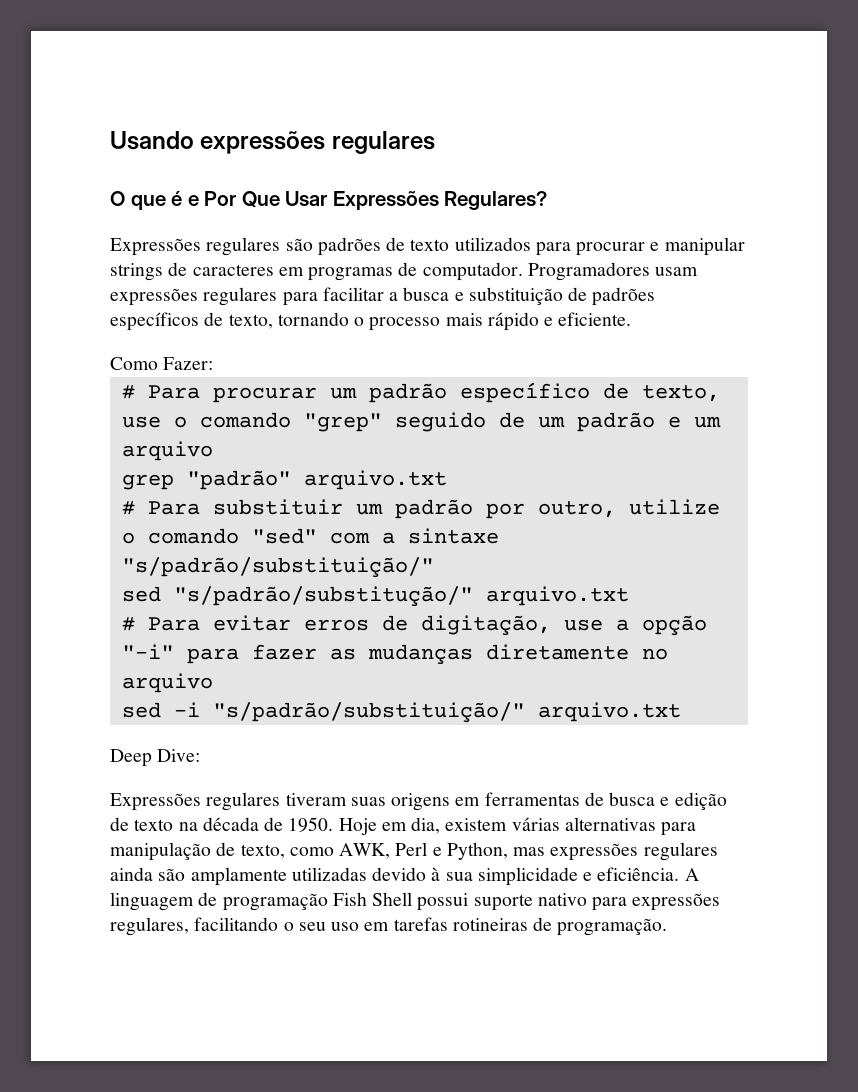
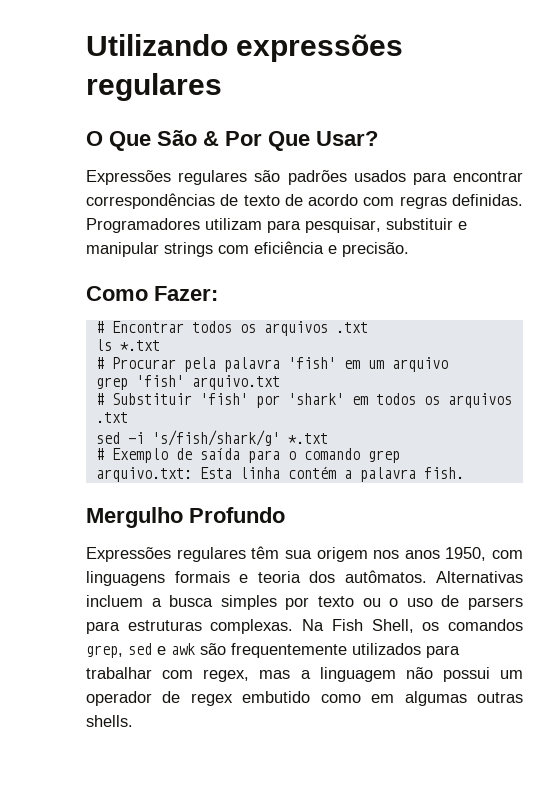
[110,131,194,150] Usando -> [86,34,228,56] Utilizando
[130,191,548,210] [110,237,745,256] [110,262,699,281] [110,287,656,306] [110,312,632,331] [110,357,214,370] [121,382,720,403] [121,412,681,432] que é e Por Que Usar Expressões Regulares? // Expressões regulares são padrões de texto utilizados para procurar e manipular strings de caracteres em programas de computador. Programadores usam expressões regulares para facilitar a busca e substituição de padrões específicos de texto, tornando o processo mais rápido e eficiente. // Como Fazer: // # Para procurar um padrão específico de texto, use o comando "grep" seguido de um padrão e -> [109,130,378,151] [86,170,523,185] [86,193,523,209] [86,218,467,233] [86,241,409,257] [86,286,218,301] [95,321,368,336] [95,339,160,351] [95,357,360,372] Que São & Por Que Usar? // Expressões regulares são padrões usados para encontrar correspondências de texto de acordo com regras definidas. Programadores utilizam para pesquisar, substituir e manipular strings com eficiência e precisão. // Como Fazer: // # Encontrar todos os arquivos .txt // ls *.txt // # Procurar pela palavra 'fish' em
[186,470,447,490] [121,499,720,519] [121,528,499,544] [121,557,434,578] [121,586,629,607] [121,615,707,636] [121,644,668,665] [121,673,213,693] [121,702,681,723] [110,749,201,767] [110,792,727,811] [110,817,697,836] [110,842,718,861] [110,867,699,886] [110,892,721,911] [110,917,668,936] "padrão" arquivo.txt // # Para substituir um padrão por outro, utilize o comando "sed" com a sintaxe "s/padrão/substituição/" // sed "s/padrão/substitução/" arquivo.txt // # Para evitar erros de digitação, use a opção "-i" para fazer as mudanças diretamente no arquivo // sed -i "s/padrão/substituição/" arquivo.txt // Deep Dive: // Expressões regulares tiveram suas origens em ferramentas de busca e edição de texto na década de 1950. Hoje em dia, existem várias alternativas para manipulação de texto, como AWK, Perl e Python, mas expressões regulares ainda são amplamente utilizadas devido à sua simplicidade e eficiência. A linguagem de programação Fish Shell possui suporte nativo para expressões regulares, facilitando o seu uso em tarefas rotineiras de programação. -> [135,375,280,390] [95,393,512,408] [95,412,128,423] [95,430,328,446] [95,448,400,463] [95,466,464,482] [86,507,285,528] [86,546,523,562] [86,570,523,586] [86,595,524,610] [86,619,523,634] [86,643,460,658] [86,667,523,682] [86,691,523,706] [86,715,133,727] 'fish' arquivo.txt // # Substituir 'fish' por 'shark' em todos os arquivos .txt // sed -i 's/fish/shark/g' *.txt // # Exemplo de saída para o comando grep // arquivo.txt: Esta linha contém a palavra fish. // Mergulho Profundo // Expressões regulares têm sua origem nos anos 1950, com linguagens formais e teoria dos autômatos. Alternativas incluem a busca simples por texto ou o uso de parsers para estruturas complexas. Na Fish Shell, os comandos grep, sed e awk são frequentemente utilizados para trabalhar com regex, mas a linguagem não possui um operador de regex embutido como em algumas outras shells.

